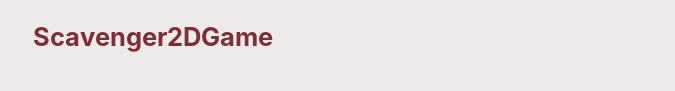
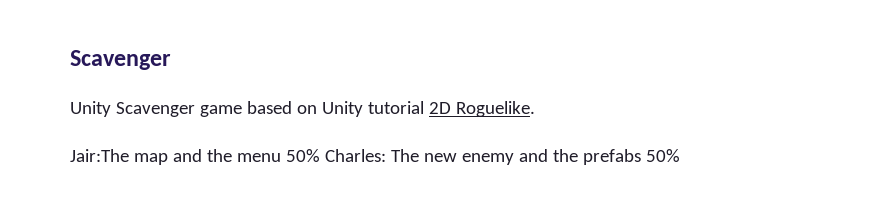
[33,27,273,52] Scavenger2DGame -> [70,50,171,70] [70,101,535,117] [70,149,680,165] Scavenger // Unity Scavenger game based on Unity tutorial 2D Roguelike. // Jair:The map and the menu 50% Charles: The new enemy and the prefabs 50%

